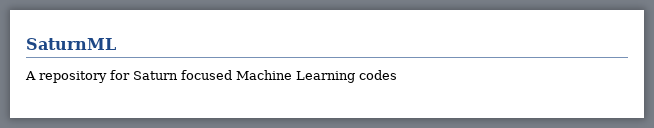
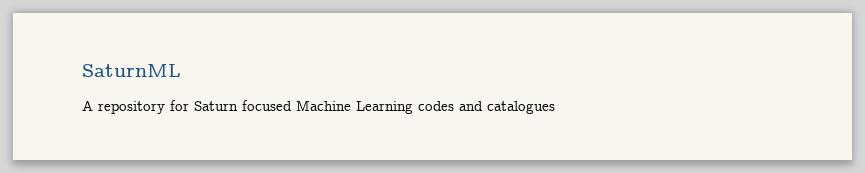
(397, 75) none -> [459,101,555,114] and catalogues

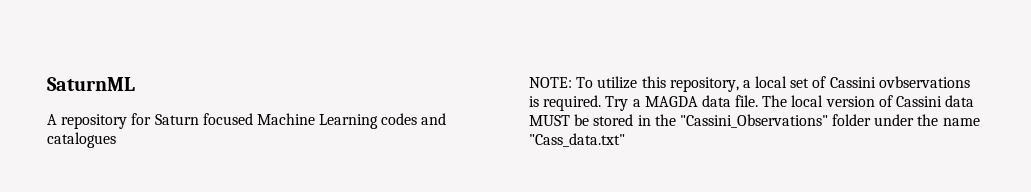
(555, 107) none -> [529,76,970,92] [529,95,975,111] [529,114,980,128] [529,133,625,147] // NOTE: To utilize this repository, a local set of Cassini ovbservations is required. Try a MAGDA data file. The local version of Cassini data MUST be stored in the "Cassini_Observations" folder under the name "Cass_data.txt"

